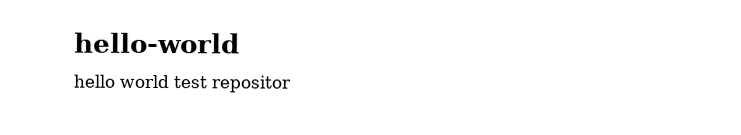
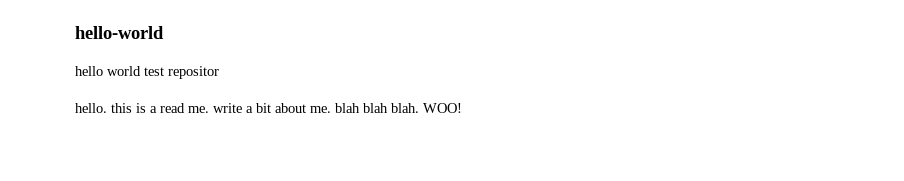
(291, 84) none -> [75,103,462,113] // hello. this is a read me. write a bit about me. blah blah blah. WOO!

